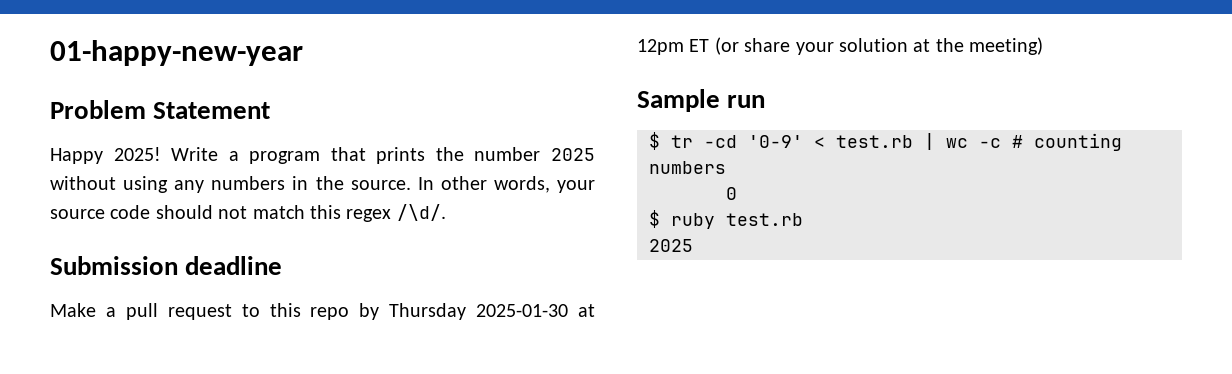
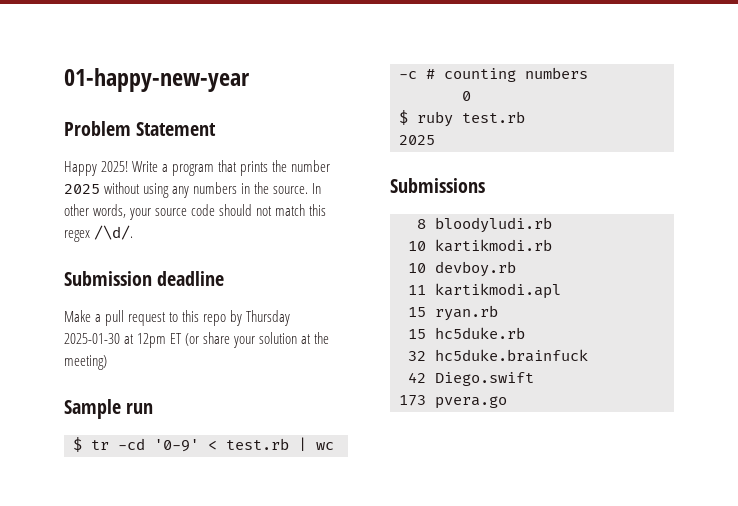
(693, 245) none -> [390,178,485,193] [417,217,552,233] [408,239,552,252] [408,261,516,277] [408,283,561,299] [408,305,498,321] [408,327,525,339] [408,349,588,362] [408,372,534,386] [399,395,507,409] // Submissions // 8 bloodyludi.rb // 10 kartikmodi.rb // 10 devboy.rb // 11 kartikmodi.apl // 15 ryan.rb // 15 hc5duke.rb // 32 hc5duke.brainfuck // 42 Diego.swift // 173 pvera.go

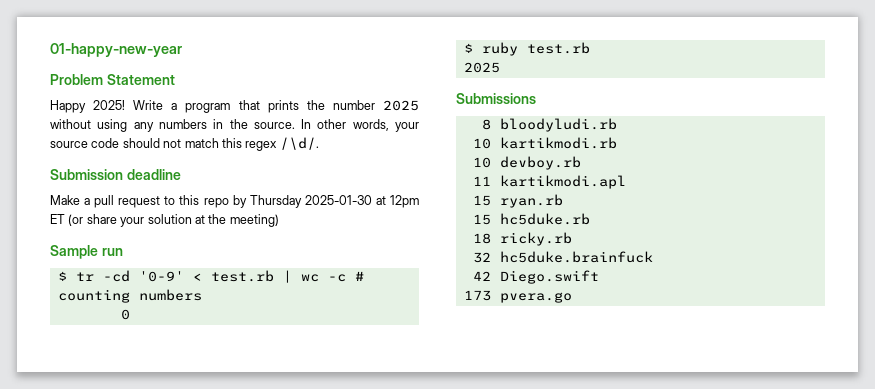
(525, 333) none -> [472,232,572,246] // 18 ricky.rb

